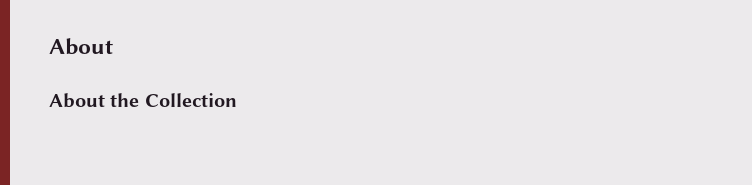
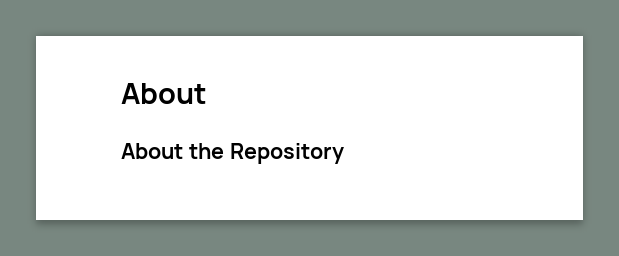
[144,93,237,107] Collection -> [229,143,344,164] Repository

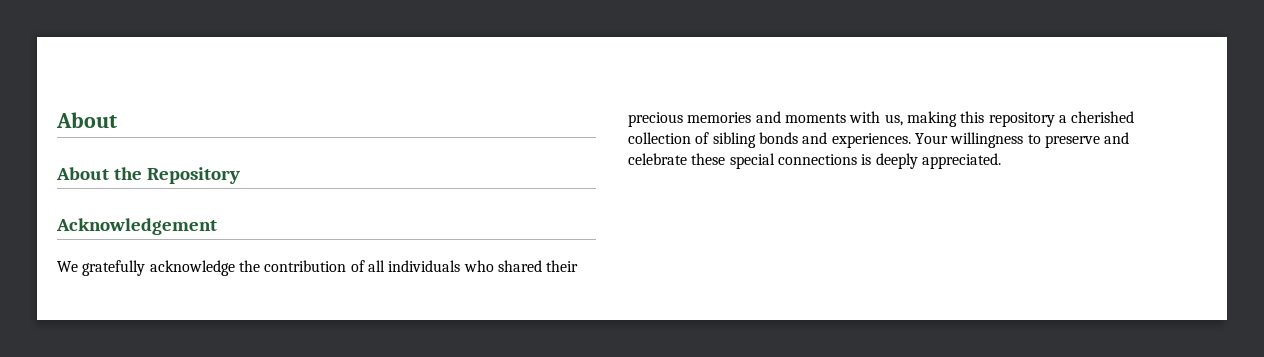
(344, 153) none -> [56,218,217,235] [57,260,579,276] [628,111,1135,127] [628,132,1130,148] [628,153,1001,169] // Acknowledgement // We gratefully acknowledge the contribution of all individuals who shared their precious memories and moments with us, making this repository a cherished collection of sibling bonds and experiences. Your willingness to preserve and celebrate these special connections is deeply appreciated.

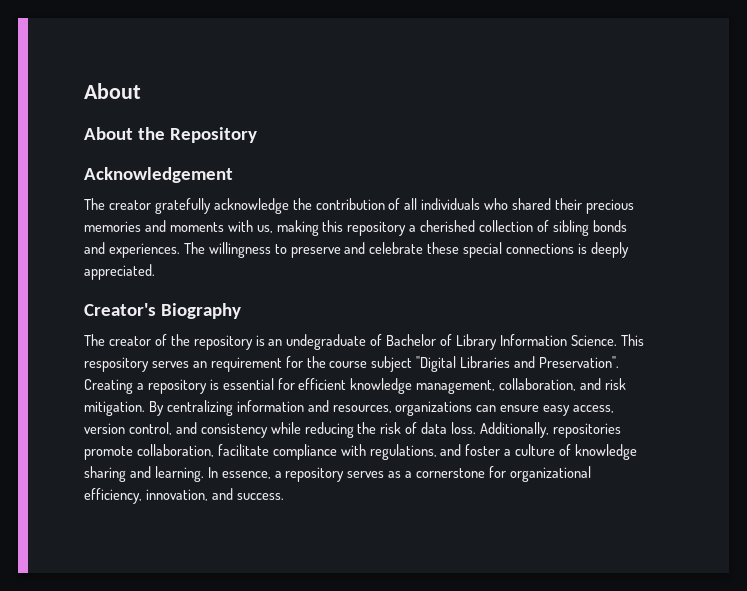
[57,261,78,272] We -> [84,198,151,210] The creator
[914,133,948,144] Your -> [183,242,205,254] The
(1001, 161) none -> [84,303,242,319] [84,334,644,350] [84,356,620,372] [84,378,627,394] [84,400,615,416] [84,422,621,438] [84,444,638,460] [84,466,591,482] [84,488,284,504] // Creator's Biography // The creator of the repository is an undegraduate of Bachelor of Library Information Science. This respository serves an requirement for the course subject "Digital Libraries and Preservation". Creating a repository is essential for efficient knowledge management, collaboration, and risk mitigation. By centralizing information and resources, organizations can ensure easy access, version control, and consistency while reducing the risk of data loss. Additionally, repositories promote collaboration, facilitate compliance with regulations, and foster a culture of knowledge sharing and learning. In essence, a repository serves as a cornerstone for organizational efficiency, innovation, and success.

